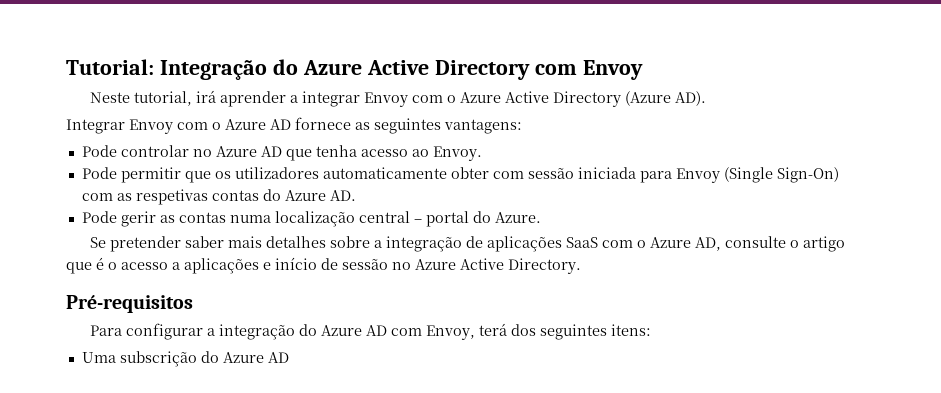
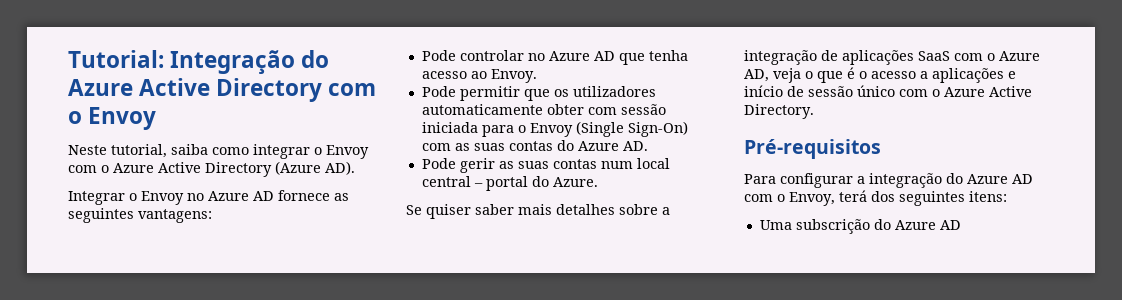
(577, 69) none -> [68,111,82,124] o
[195,90,360,107] irá aprender a integrar -> [171,144,322,159] saiba como integrar o
[129,119,221,134] Envoy com o -> [129,191,204,205] o Envoy no
(672, 177) none -> [517,125,526,133] o
[135,189,208,205] respetivas -> [473,143,505,151] suas
[178,211,355,227] contas numa localização -> [517,158,670,169] suas contas num local
[109,236,181,252] pretender -> [426,204,471,219] quiser
[724,236,845,252] consulte o artigo -> [773,68,813,83] veja o
[392,262,411,270] no -> [857,85,940,97] único com o
(422, 332) none -> [777,194,785,202] o

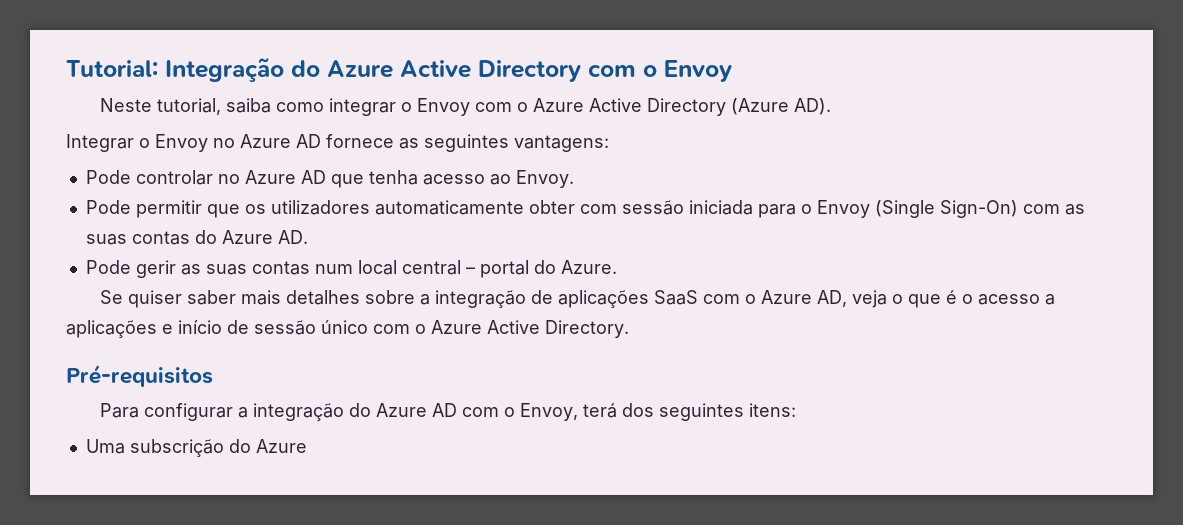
[939,220,961,230] AD -> (307, 446) none

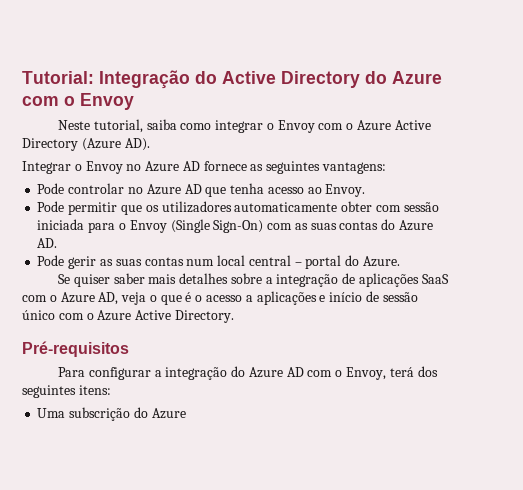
[327,60,581,82] Azure Active Directory -> [222,71,442,88] Active Directory do Azure

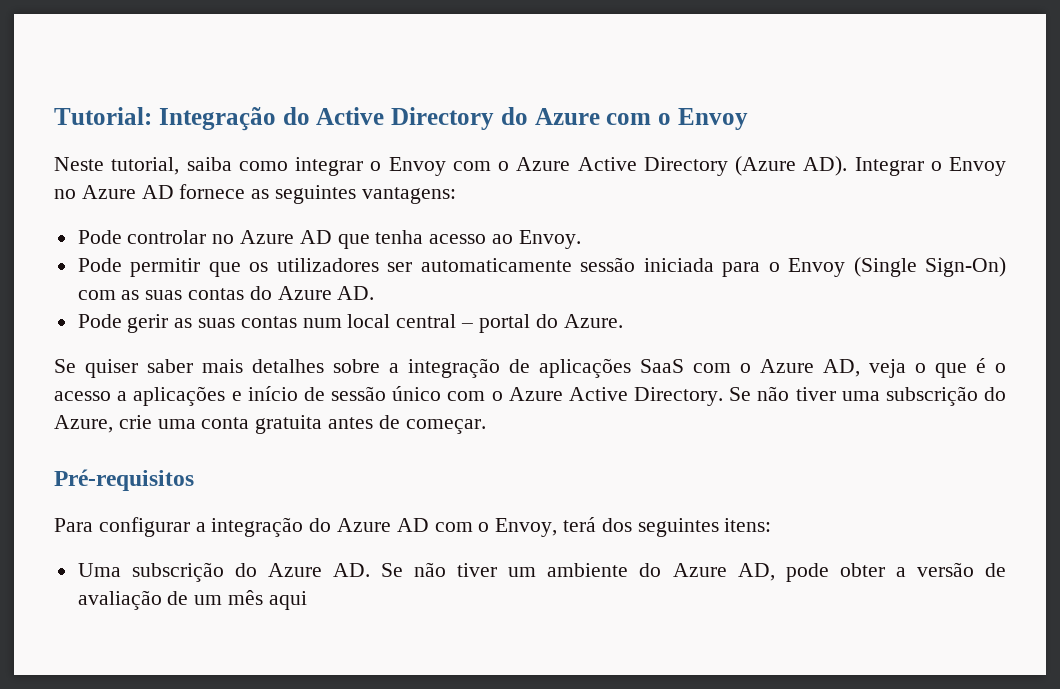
(150, 144) // -> (848, 166) none
[234,201,401,212] automaticamente obter com -> [387,258,572,272] ser automaticamente
(234, 316) none -> [729,386,1006,406] [54,415,486,434] Se não tiver uma subscrição do Azure, crie uma conta gratuita antes de começar.
(186, 413) none -> [332,562,1007,582] [77,590,307,610] AD. Se não tiver um ambiente do Azure AD, pode obter a versão de avaliação de um mês aqui

